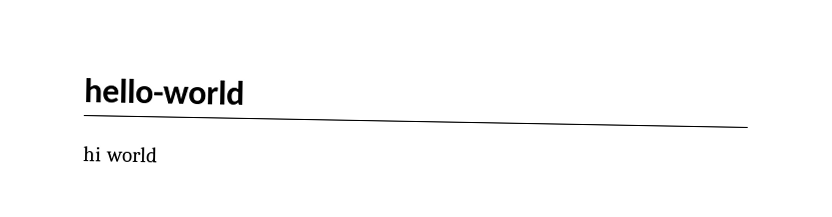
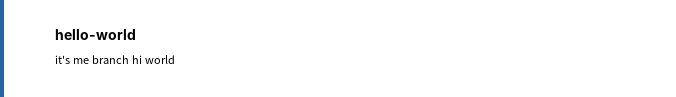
(245, 91) none -> [55,55,129,64] it's me branch

